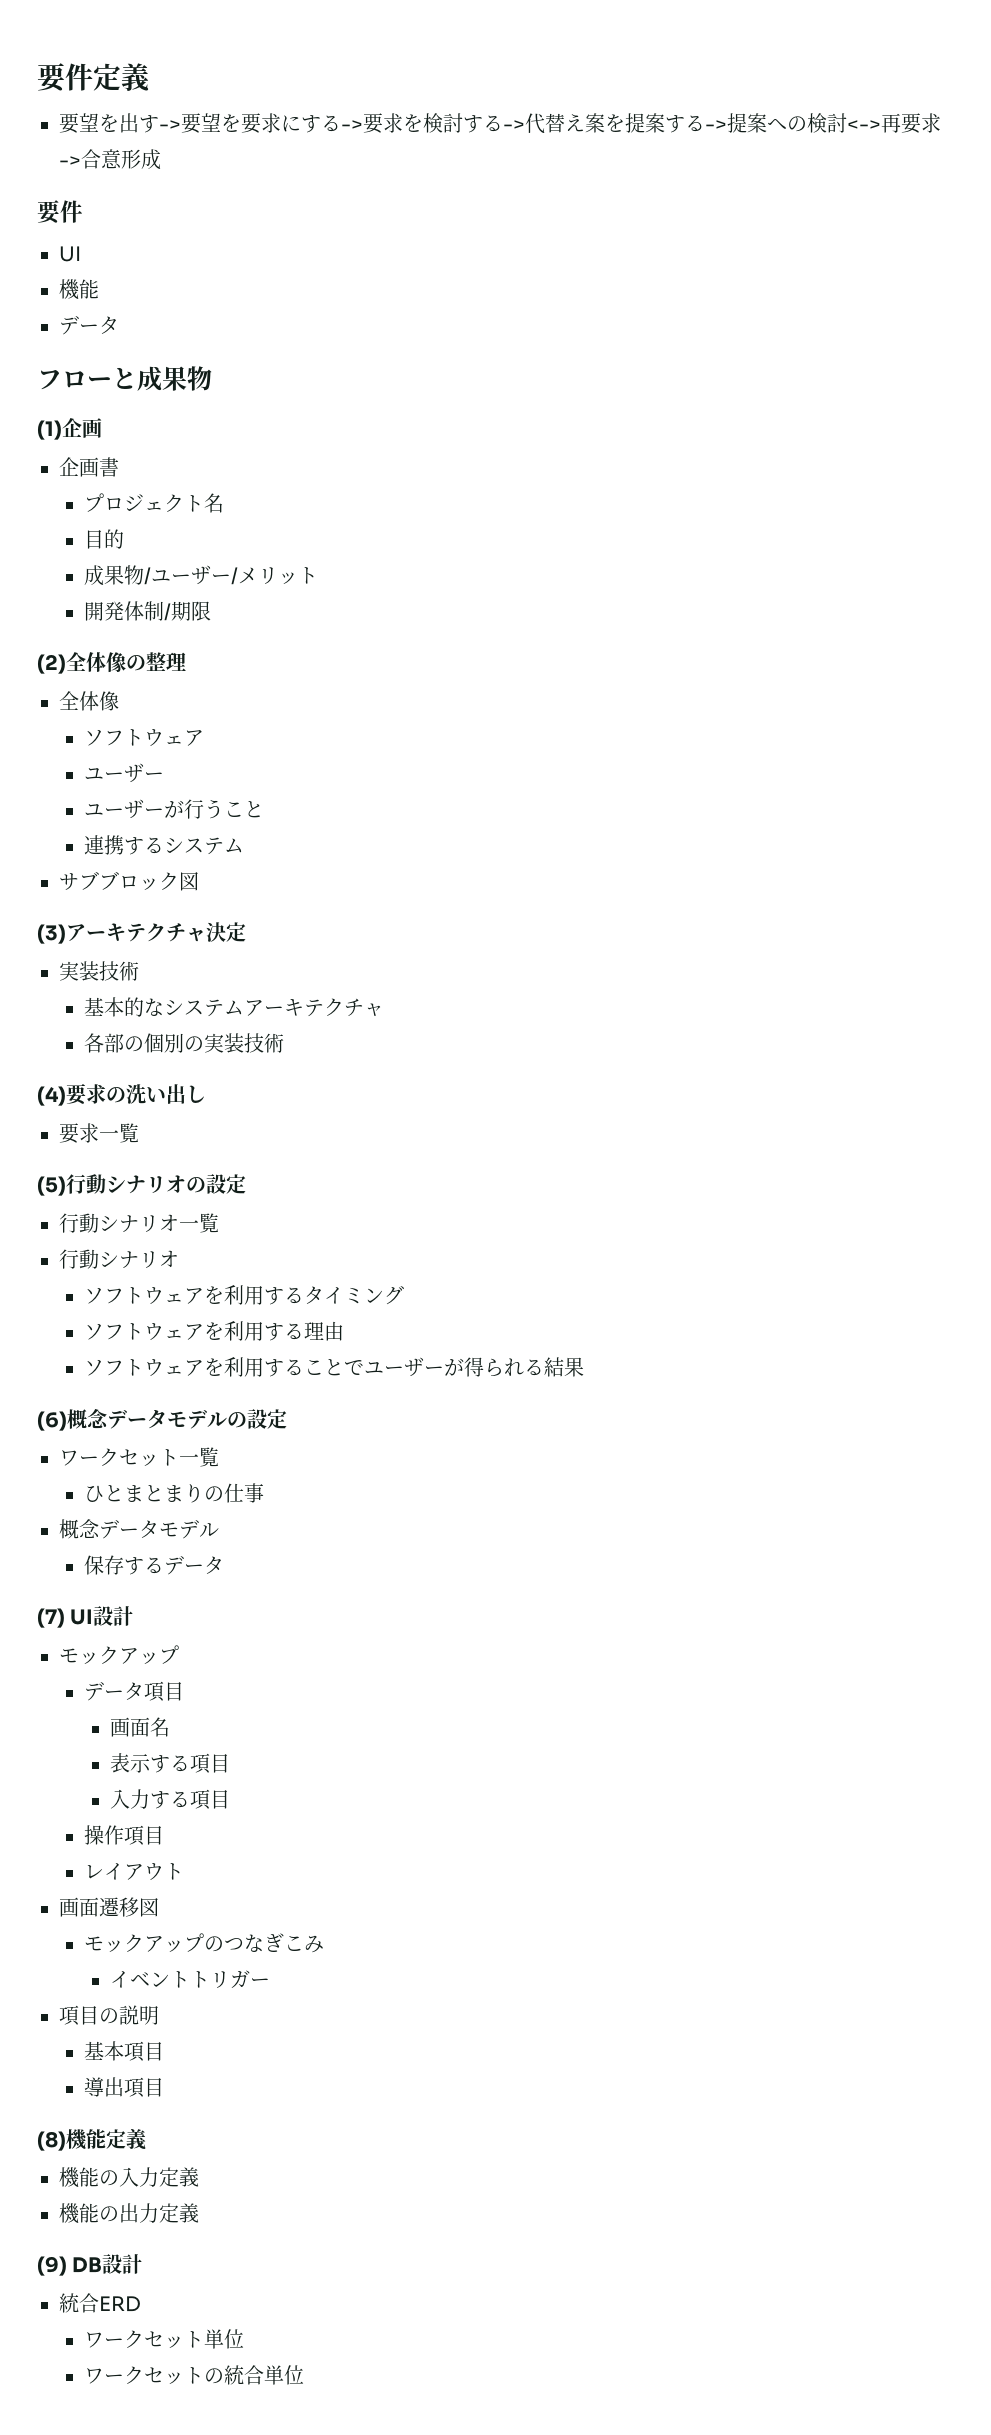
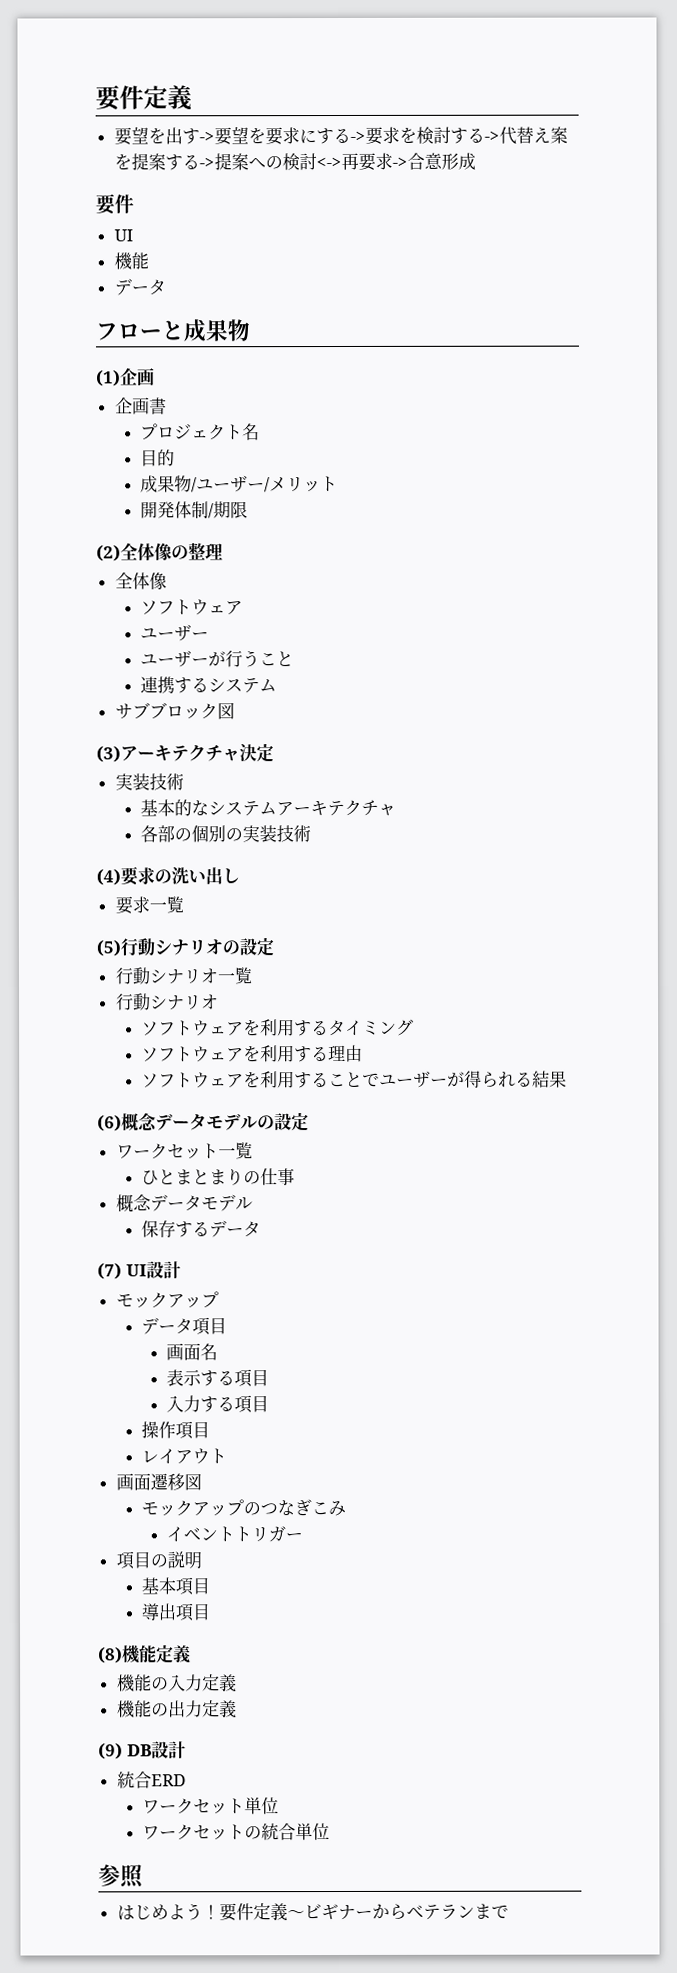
(305, 2375) none -> [98,1864,144,1889] [116,1903,509,1922] // 参照 // はじめよう！要件定義〜ビギナーからベテランまで

